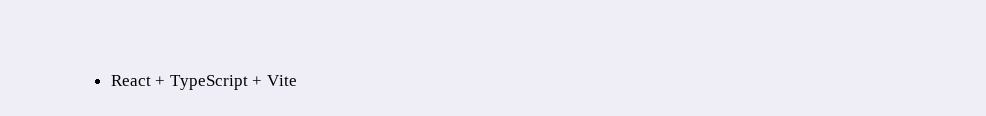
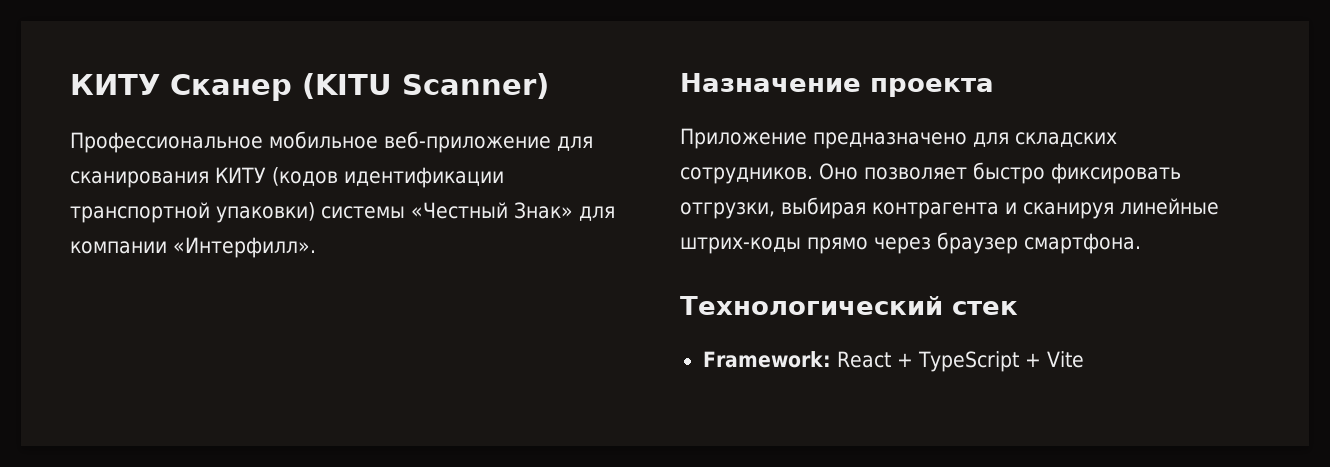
(110, 80) none -> [70,73,549,101] [70,131,593,153] [70,167,504,188] [70,202,615,223] [70,237,316,258] [680,73,994,97] [680,128,1117,149] [680,162,1181,184] [680,197,1219,219] [680,232,1141,254] [680,296,1018,315] [702,351,831,368] КИТУ Сканер (KITU Scanner) // Профессиональное мобильное веб-приложение для сканирования КИТУ (кодов идентификации транспортной упаковки) системы «Честный Знак» для компании «Интерфилл». // Назначение проекта // Приложение предназначено для складских сотрудников. Оно позволяет быстро фиксировать отгрузки, выбирая контрагента и сканируя линейные штрих-коды прямо через браузер смартфона. // Технологический стек // Framework:

